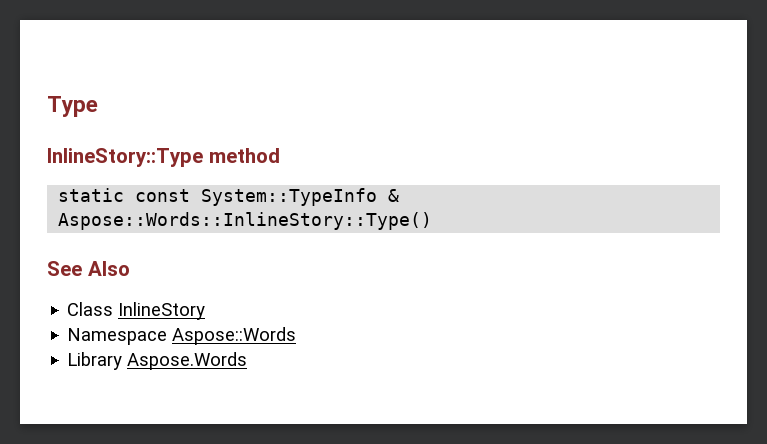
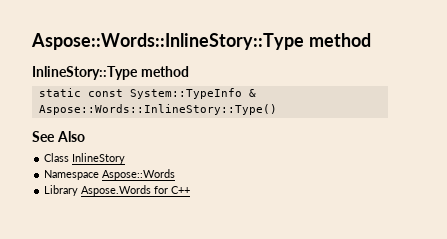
[47,96,98,117] Type -> [31,33,371,50] Aspose::Words::InlineStory::Type method
(248, 361) none -> [154,186,191,194] for C++

